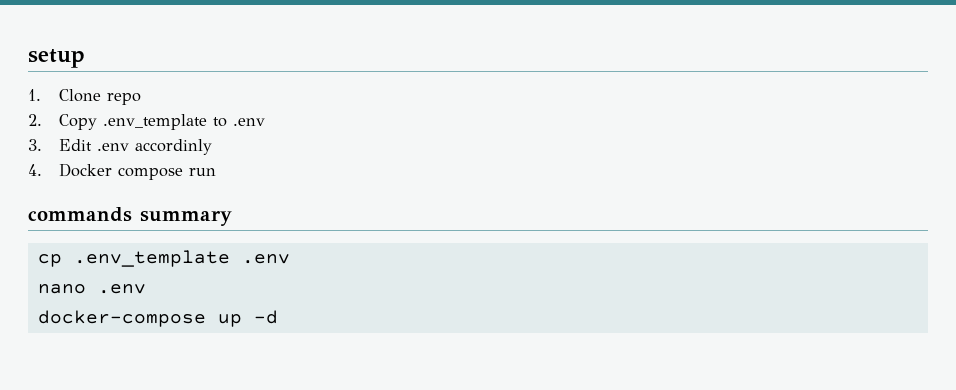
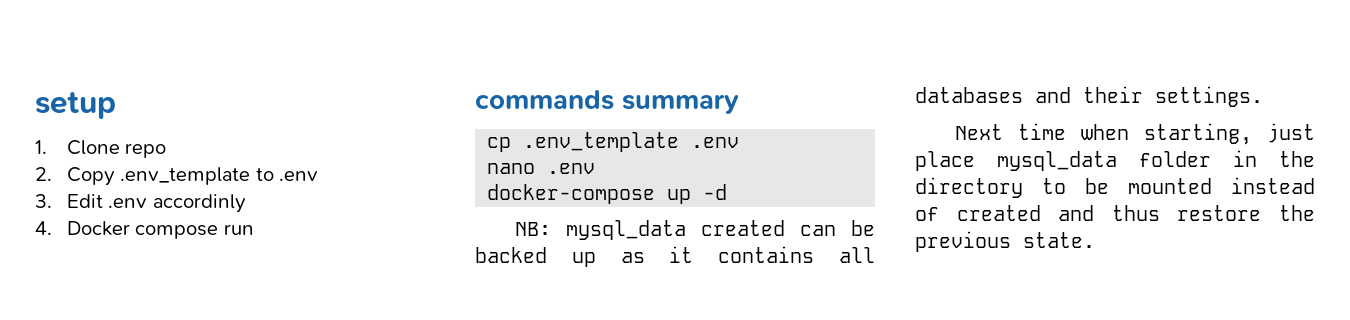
(278, 317) none -> [515,220,875,240] [475,246,875,267] [915,86,1263,107] [955,123,1315,145] [915,150,1315,171] [915,177,1315,198] [915,205,1315,221] [915,231,1095,252] // NB: mysql_data created can be backed up as it contains all databases and their settings. // Next time when starting, just place mysql_data folder in the directory to be mounted instead of created and thus restore the previous state.

